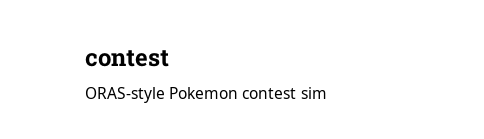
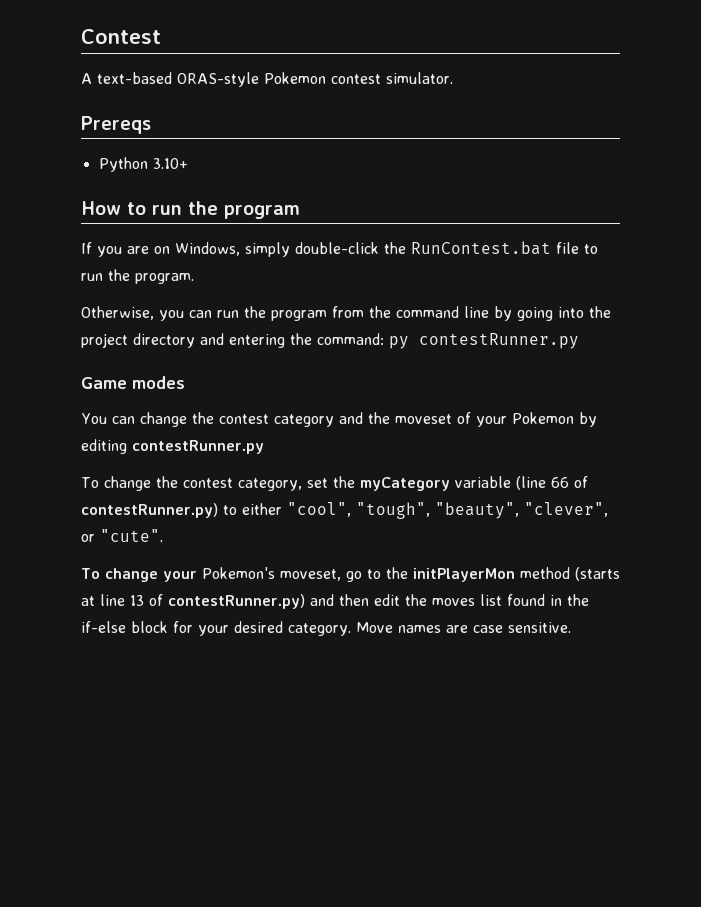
[85,50,169,67] [85,87,327,103] contest // ORAS-style Pokemon contest sim -> [81,29,161,44] [81,72,453,87] [81,116,151,134] [98,157,188,172] [81,201,300,219] [81,241,598,257] [81,269,194,284] [81,306,611,321] [81,333,579,349] [81,376,185,389] [81,412,597,427] [81,439,264,454] [81,476,588,491] [81,502,608,519] [81,529,163,542] [81,567,620,582] [81,594,589,609] [81,621,571,636] Contest // A text-based ORAS-style Pokemon contest simulator. // Prereqs // Python 3.10+ // How to run the program // If you are on Windows, simply double-click the RunContest.bat file to run the program. // Otherwise, you can run the program from the command line by going into the project directory and entering the command: py contestRunner.py // Game modes // You can change the contest category and the moveset of your Pokemon by editing contestRunner.py // To change the contest category, set the myCategory variable (line 66 of contestRunner.py) to either "cool", "tough", "beauty", "clever", or "cute". // To change your Pokemon's moveset, go to the initPlayerMon method (starts at line 13 of contestRunner.py) and then edit the moves list found in the if-else block for your desired category. Move names are case sensitive.

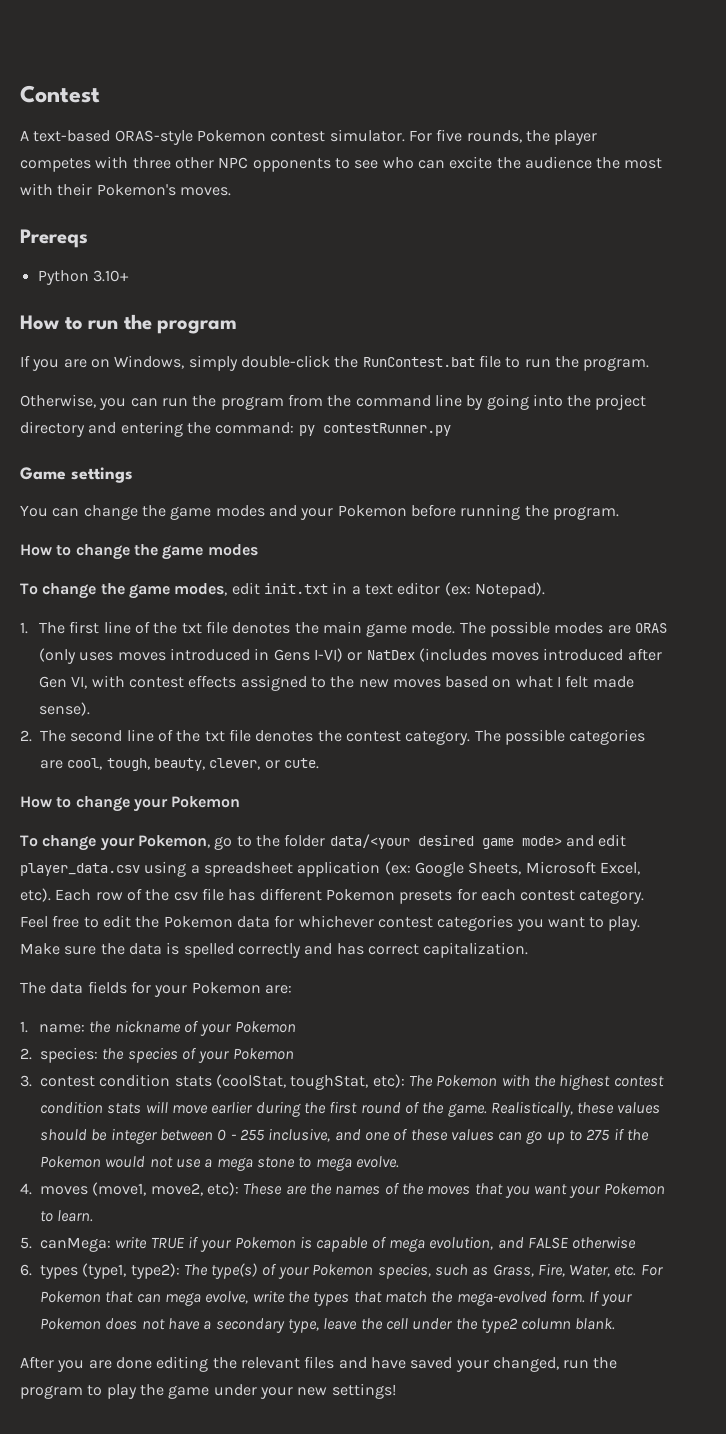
(453, 78) none -> [408,129,598,145] [20,156,663,172] [20,183,231,196] For five rounds, the player competes with three other NPC opponents to see who can excite the audience the most with their Pokemon's moves.
[132,376,185,389] modes -> [71,467,133,483] settings
[218,412,597,427] [81,439,264,454] [81,476,588,491] [81,502,608,519] [81,529,163,542] contest category and the moveset of your Pokemon by editing contestRunner.py // To change the contest category, set the myCategory variable (line 66 of contestRunner.py) to either "cool", "tough", "beauty", "clever", or "cute". -> [170,504,619,520] [20,544,258,560] [20,582,545,599] [20,621,668,637] [38,648,662,664] [38,675,634,691] [38,702,90,716] [20,729,646,745] [40,758,319,771] [20,796,241,812] game modes and your Pokemon before running the program. // How to change the game modes // To change the game modes, edit init.txt in a text editor (ex: Notepad). // 1. The first line of the txt file denotes the main game mode. The possible modes are ORAS (only uses moves introduced in Gens I-VI) or NatDex (includes moves introduced after Gen VI, with contest effects assigned to the new moves based on what I felt made sense). // 2. The second line of the txt file denotes the contest category. The possible categories are cool, tough, beauty, clever, or cute. // How to change your Pokemon
[201,567,341,581] Pokemon's moveset, -> [137,835,210,848] Pokemon,
[412,567,620,582] [81,594,589,609] [81,621,571,636] initPlayerMon method (starts at line 13 of contestRunner.py) and then edit the moves list found in the if-else block for your desired category. Move names are case sensitive. -> [284,834,627,849] [20,861,640,877] [20,888,645,904] [20,915,641,931] [20,942,529,958] [20,981,292,997] [20,1020,296,1036] [20,1047,294,1063] [20,1074,664,1090] [40,1101,661,1117] [40,1128,650,1144] [40,1156,399,1171] [20,1182,665,1198] [40,1210,94,1222] [20,1236,637,1252] [20,1263,663,1279] [40,1290,633,1306] [40,1318,616,1333] [20,1356,618,1372] [20,1383,396,1399] folder data/<your desired game mode> and edit player_data.csv using a spreadsheet application (ex: Google Sheets, Microsoft Excel, etc). Each row of the csv file has different Pokemon presets for each contest category. Feel free to edit the Pokemon data for whichever contest categories you want to play. Make sure the data is spelled correctly and has correct capitalization. // The data fields for your Pokemon are: // 1. name: the nickname of your Pokemon // 2. species: the species of your Pokemon // 3. contest condition stats (coolStat, toughStat, etc): The Pokemon with the highest contest condition stats will move earlier during the first round of the game. Realistically, these values should be integer between 0 - 255 inclusive, and one of these values can go up to 275 if the Pokemon would not use a mega stone to mega evolve. // 4. moves (move1, move2, etc): These are the names of the moves that you want your Pokemon to learn. // 5. canMega: write TRUE if your Pokemon is capable of mega evolution, and FALSE otherwise // 6. types (type1, type2): The type(s) of your Pokemon species, such as Grass, Fire, Water, etc. For Pokemon that can mega evolve, write the types that match the mega-evolved form. If your Pokemon does not have a secondary type, leave the cell under the type2 column blank. // After you are done editing the relevant files and have saved your changed, run the program to play the game under your new settings!

